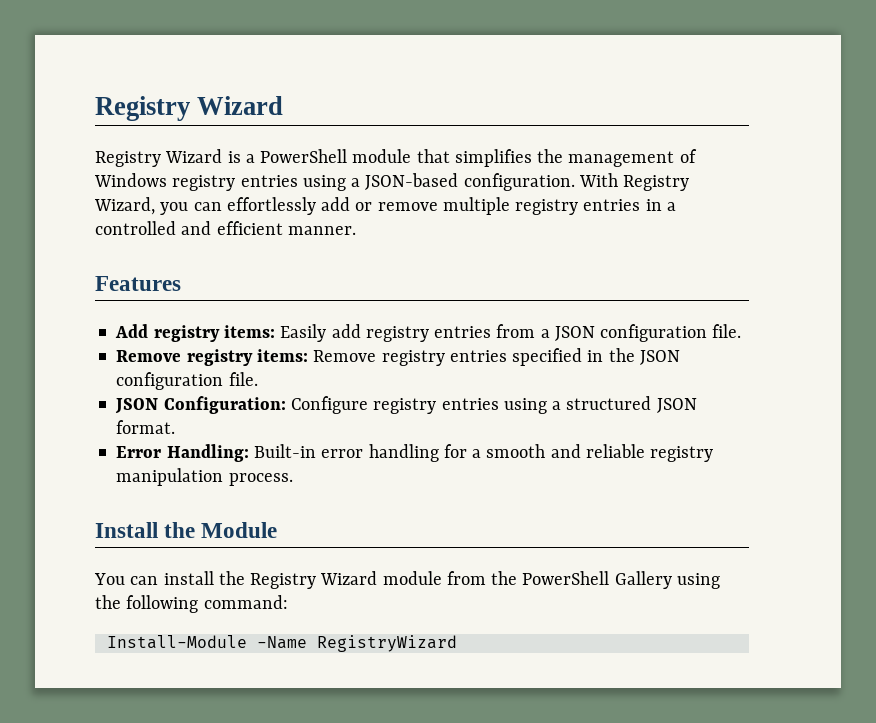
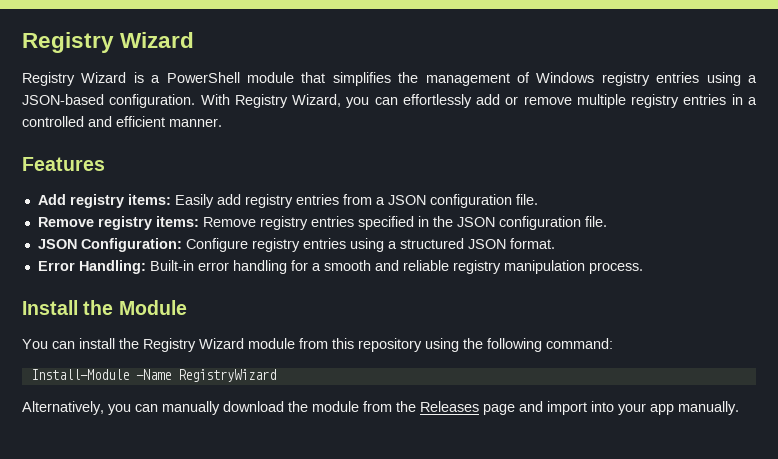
[491,571,672,589] the PowerShell Gallery -> [332,338,422,352] this repository
(457, 643) none -> [22,401,739,415] // Alternatively, you can manually download the module from the Releases page and import into your app manually.

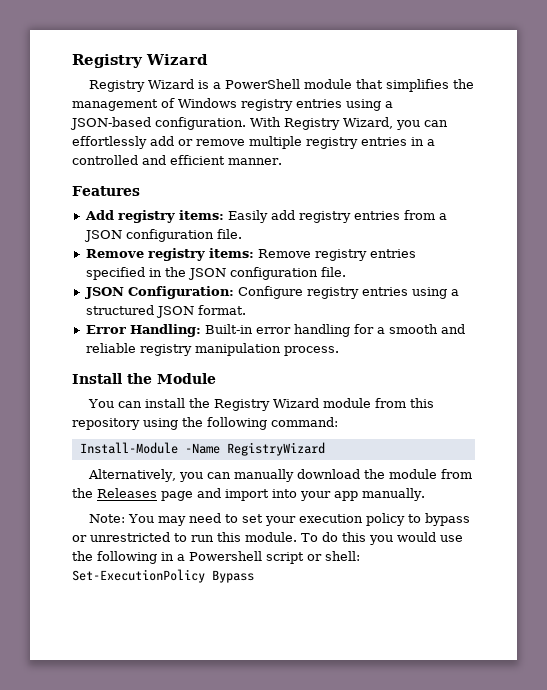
(739, 408) none -> [89,513,471,526] [72,532,463,545] [72,551,360,564] [72,569,254,583] // Note: You may need to set your execution policy to bypass or unrestricted to run this module. To do this you would use the following in a Powershell script or shell: Set-ExecutionPolicy Bypass

